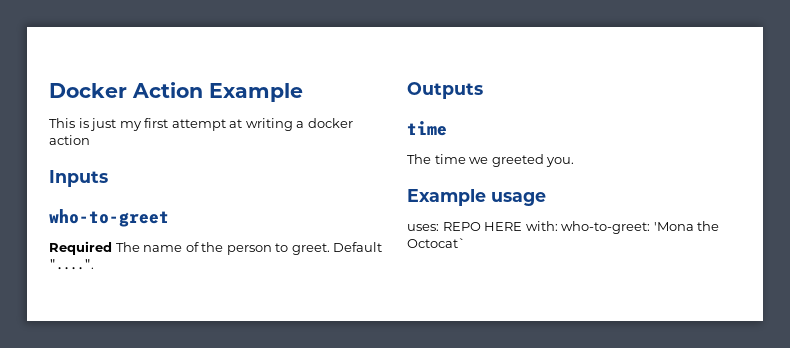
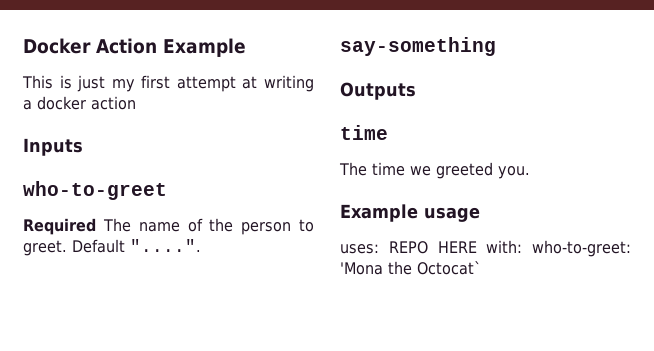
(94, 264) none -> [340,37,496,56] // say-something

